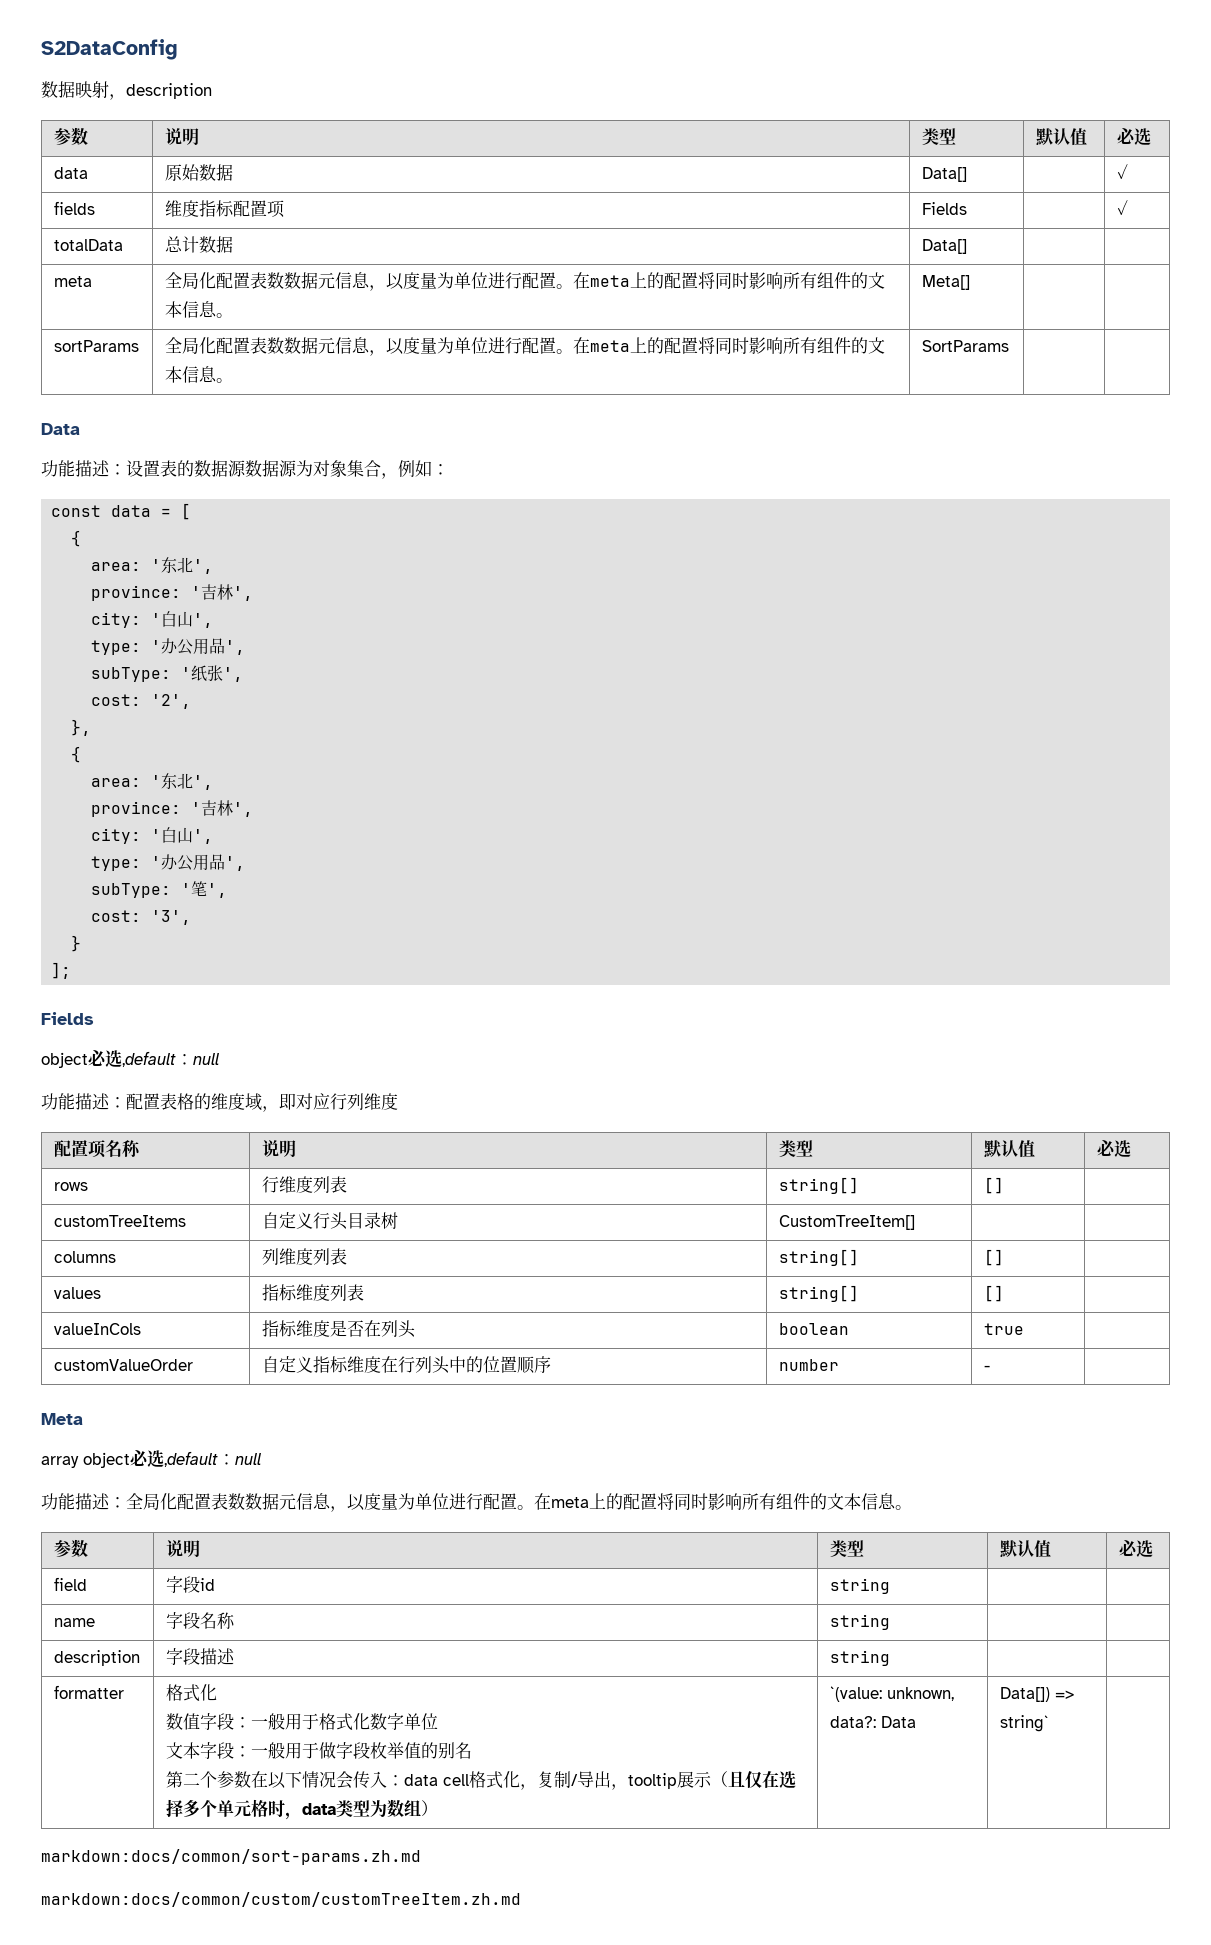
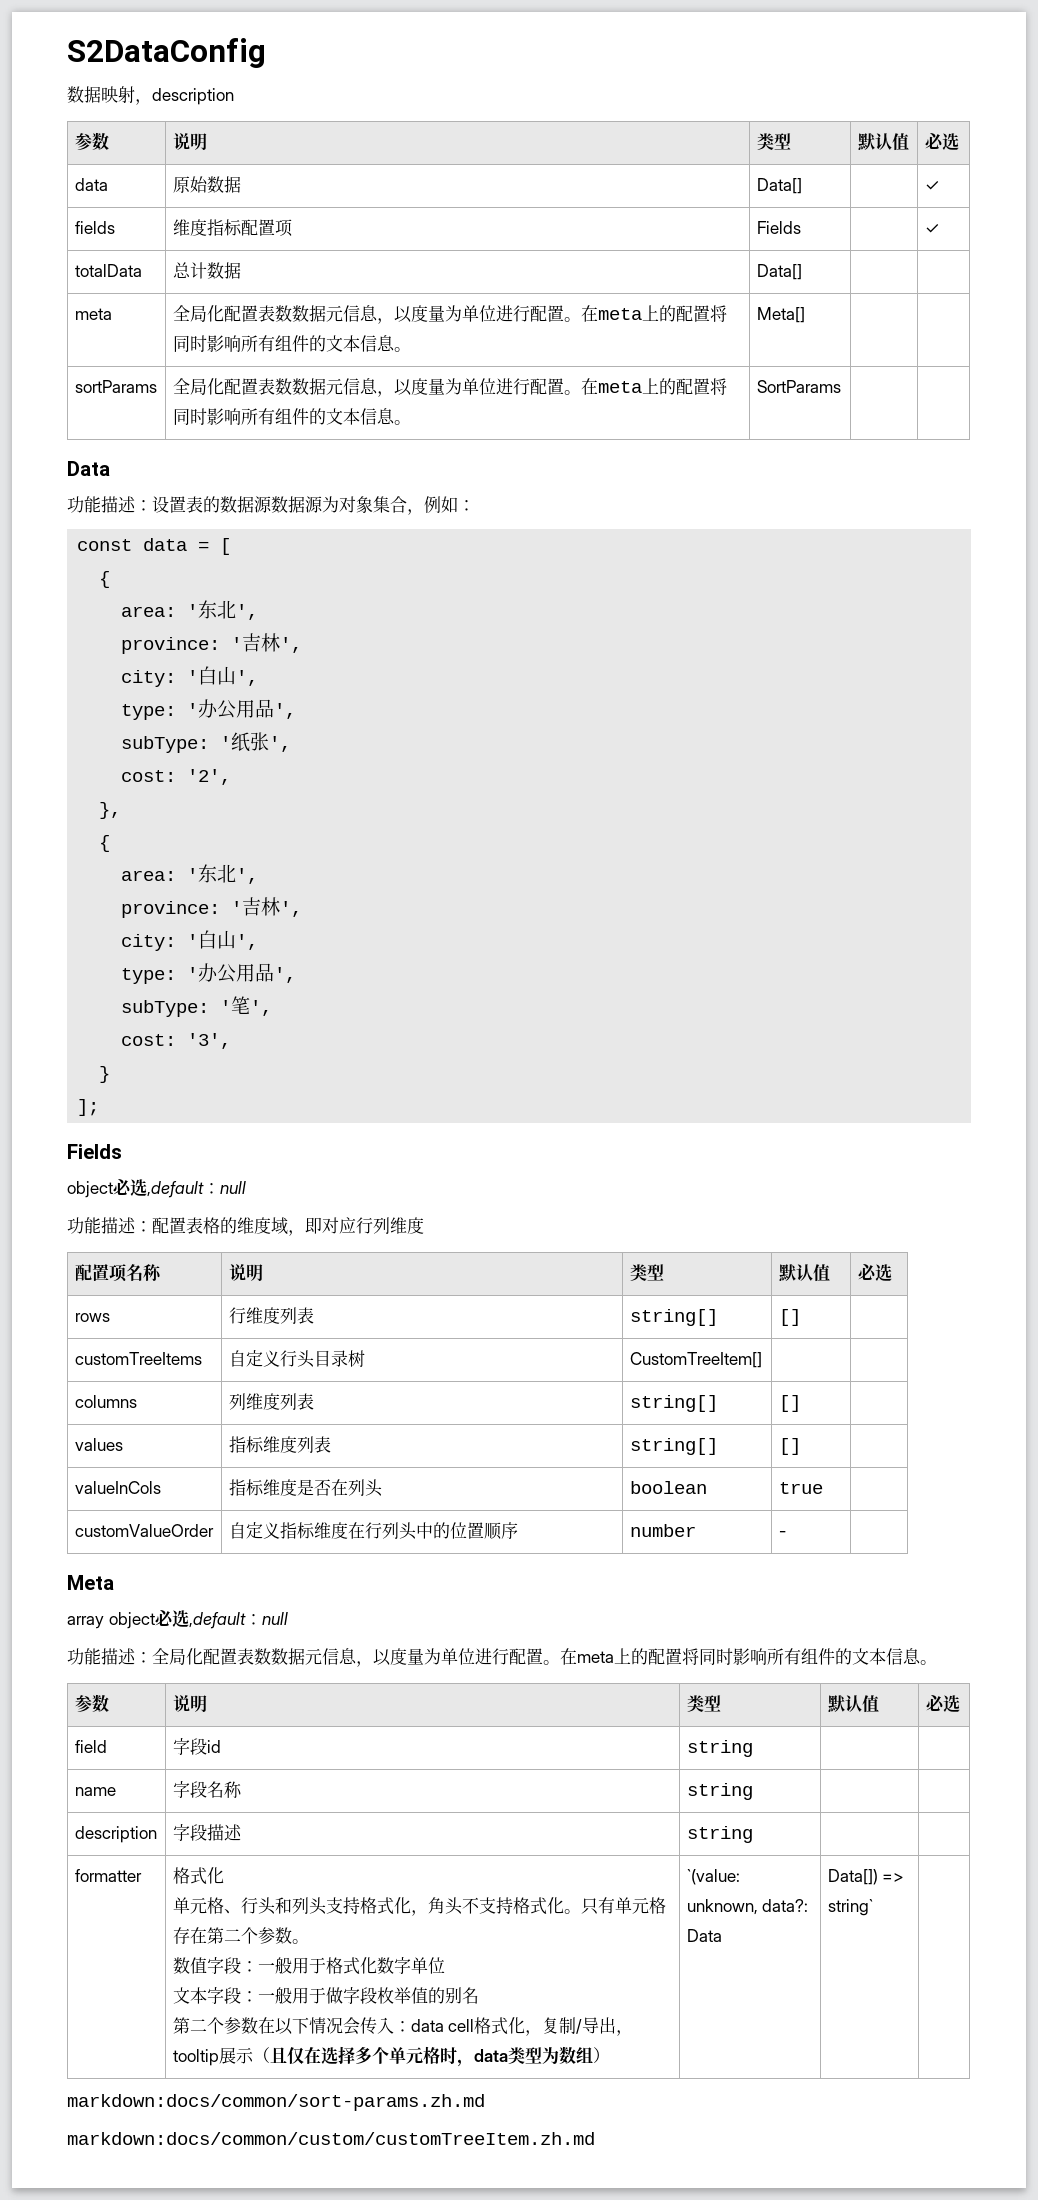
(217, 1692) none -> [172,1897,666,1916] [172,1927,309,1944] // 单元格、行头和列头支持格式化，角头不支持格式化。只有单元格存在第二个参数。

